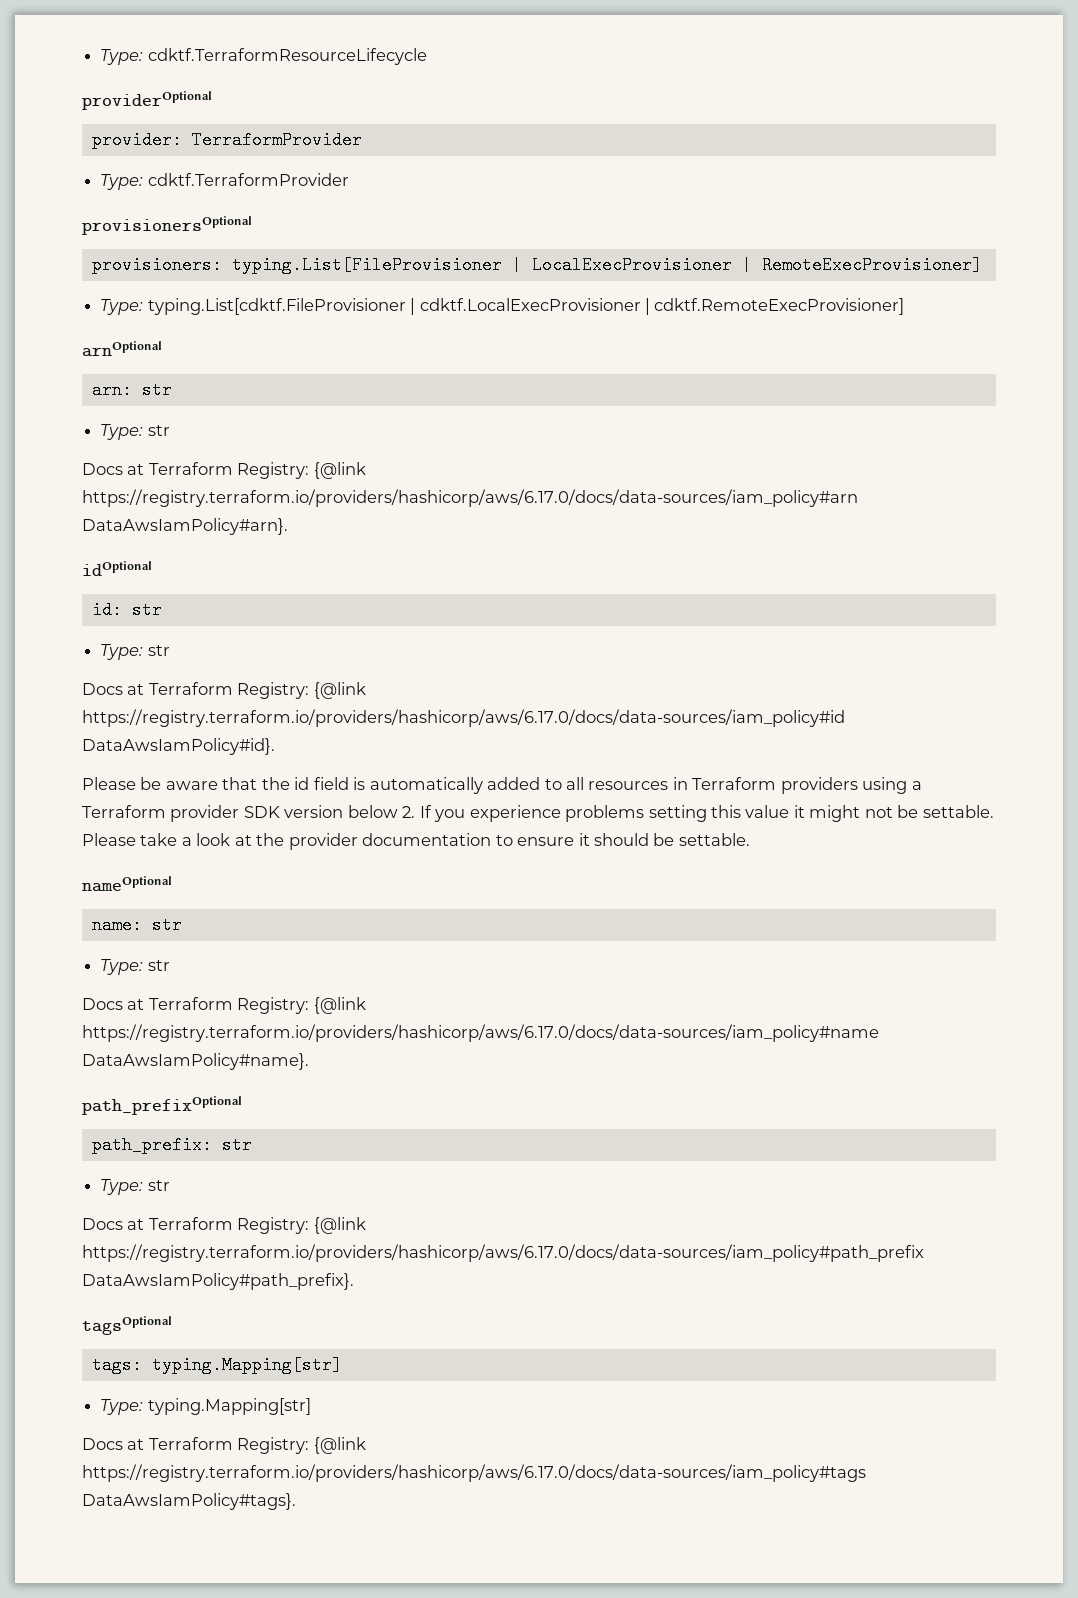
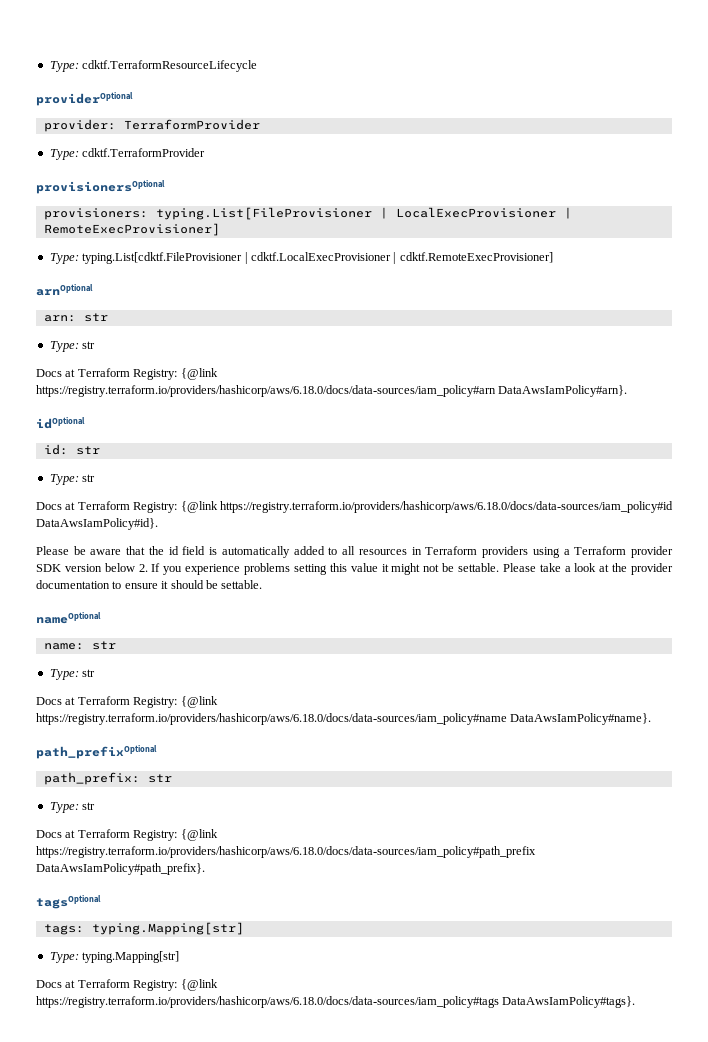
[82,489,858,507] https://registry.terraform.io/providers/hashicorp/aws/6.17.0/docs/data-sources/iam_policy#arn -> [36,385,496,397] https://registry.terraform.io/providers/hashicorp/aws/6.18.0/docs/data-sources/iam_policy#arn
[82,709,845,727] https://registry.terraform.io/providers/hashicorp/aws/6.17.0/docs/data-sources/iam_policy#id -> [220,501,673,513] https://registry.terraform.io/providers/hashicorp/aws/6.18.0/docs/data-sources/iam_policy#id
[82,1024,879,1042] https://registry.terraform.io/providers/hashicorp/aws/6.17.0/docs/data-sources/iam_policy#name -> [36,713,507,725] https://registry.terraform.io/providers/hashicorp/aws/6.18.0/docs/data-sources/iam_policy#name
[82,1244,924,1262] https://registry.terraform.io/providers/hashicorp/aws/6.17.0/docs/data-sources/iam_policy#path_prefix -> [36,846,536,858] https://registry.terraform.io/providers/hashicorp/aws/6.18.0/docs/data-sources/iam_policy#path_prefix
[82,1464,866,1482] https://registry.terraform.io/providers/hashicorp/aws/6.17.0/docs/data-sources/iam_policy#tags -> [36,996,499,1008] https://registry.terraform.io/providers/hashicorp/aws/6.18.0/docs/data-sources/iam_policy#tags

